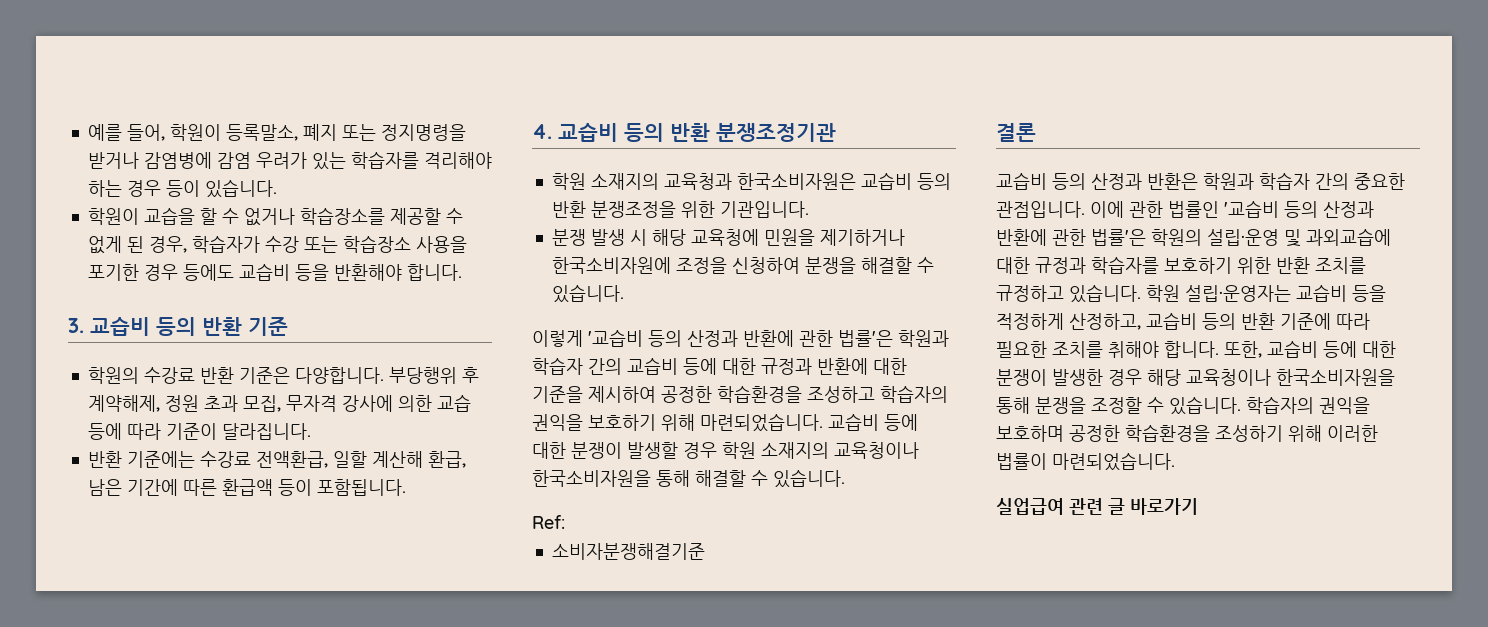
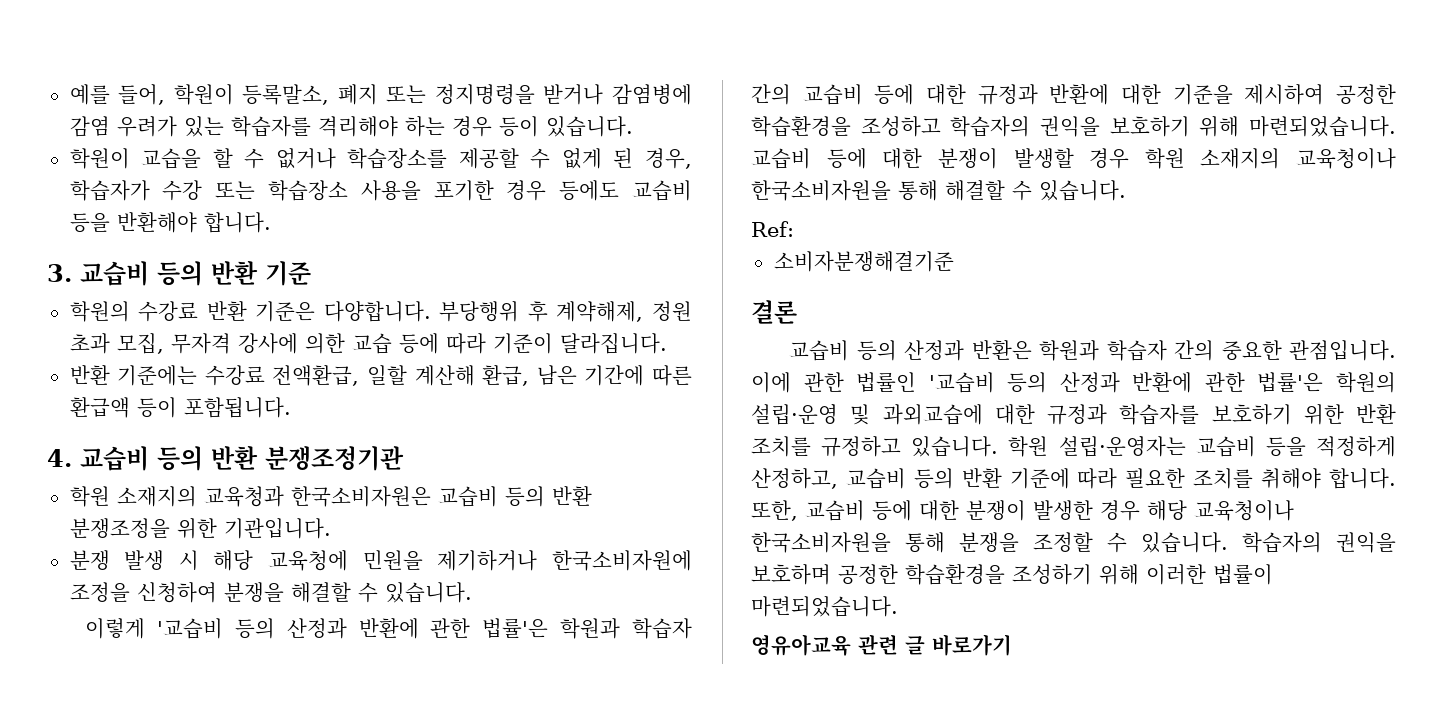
[996,498,1064,515] 실업급여 -> [751,634,851,656] 영유아교육

